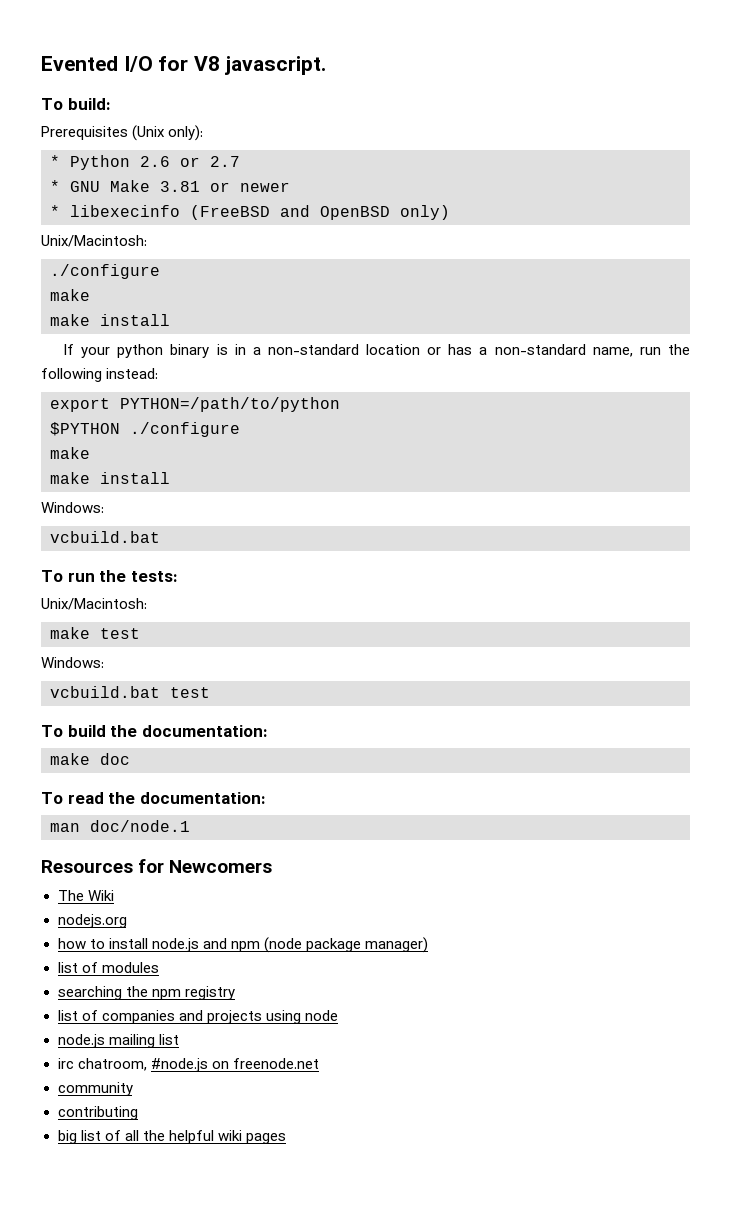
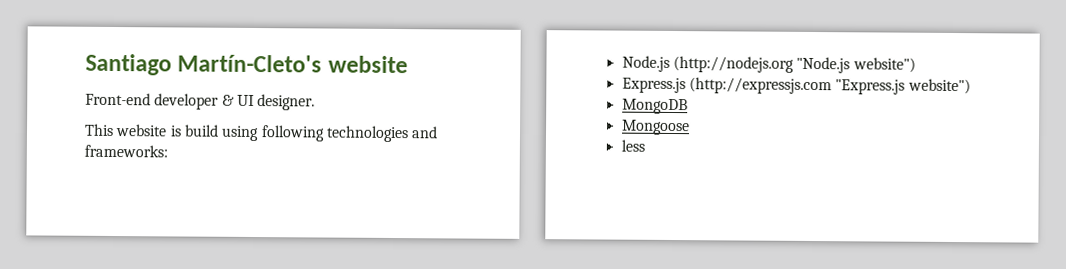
[41,56,326,75] [41,98,111,110] [41,125,204,141] [50,155,240,170] [50,180,290,192] [50,205,450,220] [41,235,147,247] [50,264,160,279] [50,289,90,301] [50,314,170,326] [62,344,690,358] [41,368,159,382] [50,397,340,412] [50,422,240,437] [50,447,90,459] [50,472,170,484] [41,502,104,513] [50,531,160,543] [41,570,178,582] [41,598,147,610] [50,627,140,639] [41,657,104,668] [50,686,210,698] [41,725,268,737] [50,753,130,765] [41,792,266,804] [50,820,190,832] [41,859,273,873] [57,890,114,901] [57,914,127,928] [57,937,428,953] [57,962,159,973] [57,986,235,1000] [57,1010,338,1024] [57,1034,179,1048] [57,1058,319,1072] [57,1082,133,1096] [57,1106,138,1120] [57,1130,286,1144] Evented I/O for V8 javascript. // To build: // Prerequisites (Unix only): // * Python 2.6 or 2.7 // * GNU Make 3.81 or newer // * libexecinfo (FreeBSD and OpenBSD only) // Unix/Macintosh: // ./configure // make // make install // If your python binary is in a non-standard location or has a non-standard name, run the following instead: // export PYTHON=/path/to/python // $PYTHON ./configure // make // make install // Windows: // vcbuild.bat // To run the tests: // Unix/Macintosh: // make test // Windows: // vcbuild.bat test // To build the documentation: // make doc // To read the documentation: // man doc/node.1 // Resources for Newcomers // The Wiki // nodejs.org // how to install node.js and npm (node package manager) // list of modules // searching the npm registry // list of companies and projects using node // node.js mailing list // irc chatroom, #node.js on freenode.net // community // contributing // big list of all the helpful wiki pages -> [85,53,408,76] [85,92,316,111] [84,123,439,143] [84,144,168,158] [621,55,916,74] [621,77,971,95] [621,98,688,115] [621,119,690,136] [620,139,645,152] Santiago Martín-Cleto's website // Front-end developer & UI designer. // This website is build using following technologies and frameworks: // Node.js (http://nodejs.org "Node.js website") // Express.js (http://expressjs.com "Express.js website") // MongoDB // Mongoose // less

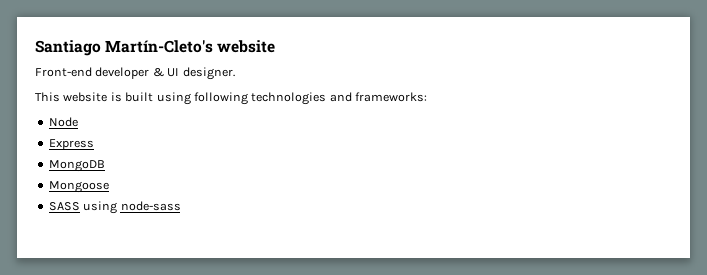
[183,124,219,137] build -> [125,92,154,102] built
[621,55,916,74] [621,77,971,95] Node.js (http://nodejs.org "Node.js website") // Express.js (http://expressjs.com "Express.js website") -> [48,117,78,127] [48,139,94,150] Node // Express
[620,139,645,152] less -> [48,201,181,214] SASS using node-sass

